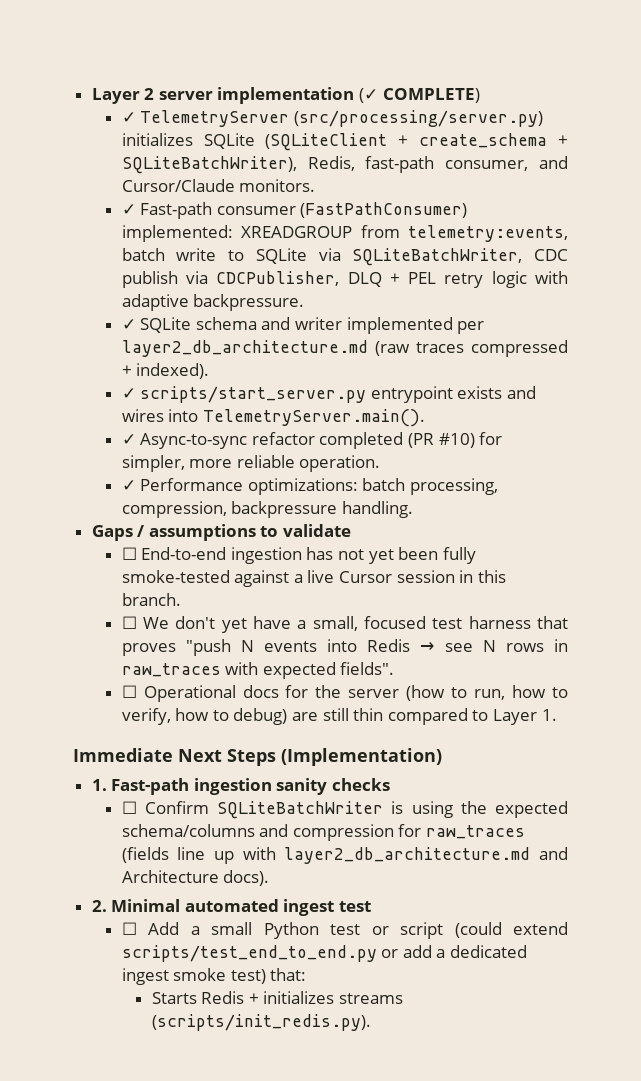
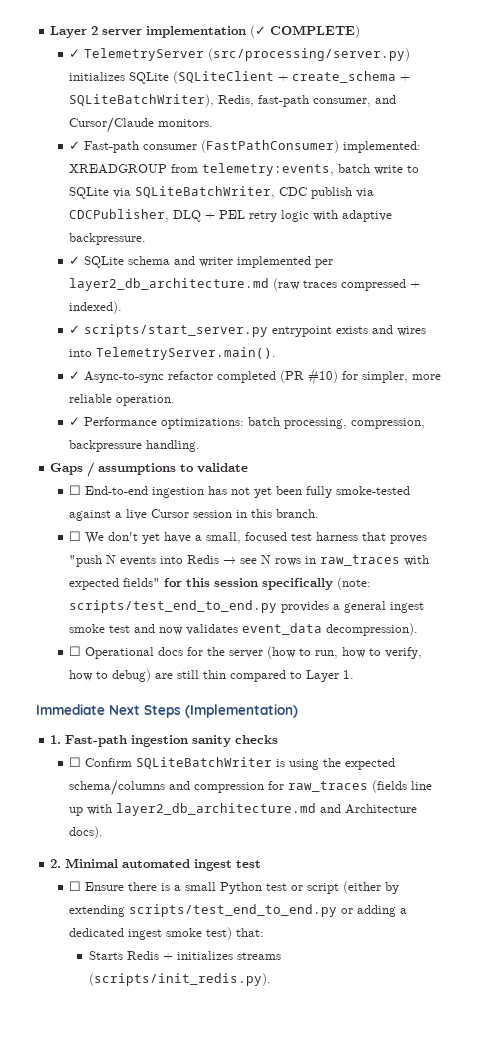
[340,662,395,675] fields". -> [123,577,372,590] [69,600,425,613] [69,623,419,636] fields" for this session specifically (note: scripts/test_end_to_end.py provides a general ingest smoke test and now validates event_data decompression).
[148,922,180,935] Add -> [85,882,171,891] Ensure there is
[454,922,568,938] (could extend -> [343,881,400,894] [69,905,126,917] (either by extending
[402,945,432,958] add -> [357,905,397,917] adding

